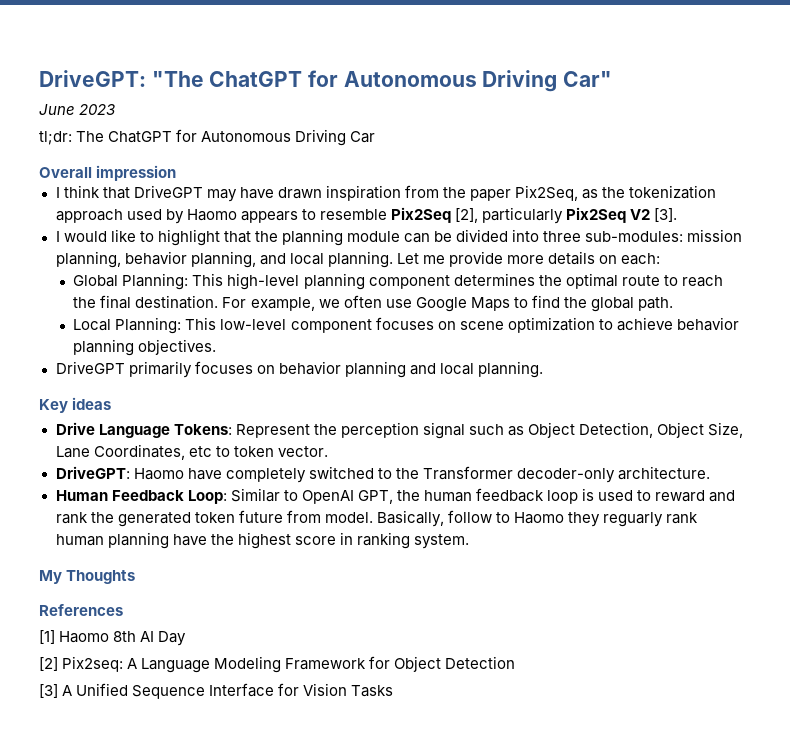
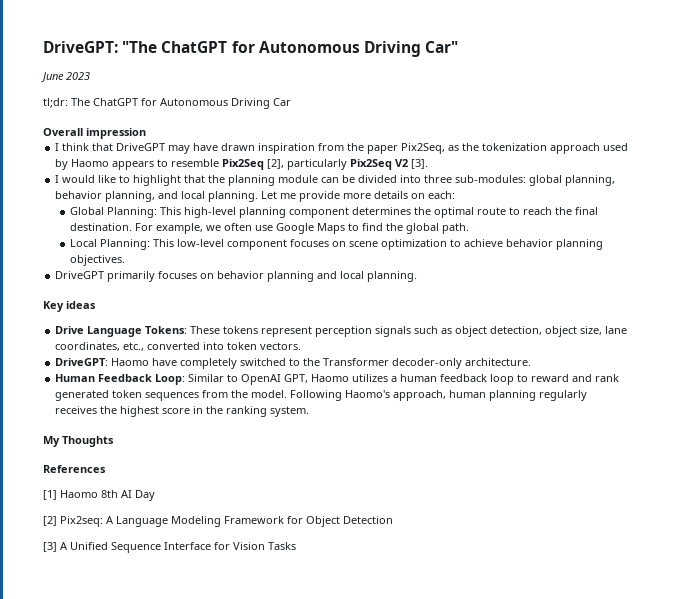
[687,229,743,242] mission -> [529,175,563,186] global
[235,422,744,439] [55,444,328,460] Represent the perception signal such as Object Detection, Object Size, Lane Coordinates, etc to token vector. -> [190,326,628,337] [55,342,302,351] These tokens represent perception signals such as object detection, object size, lane coordinates, etc., converted into token vectors.
[396,490,420,501] the -> [311,374,398,382] Haomo utilizes a
[582,488,634,501] is used -> (515, 379) none
[90,512,114,523] the -> (620, 378) none
[238,510,699,527] [55,532,207,549] future from model. Basically, follow to Haomo they reguarly rank human planning have -> [145,390,588,401] [55,406,98,414] sequences from the model. Following Haomo's approach, human planning regularly receives
(353, 538) none -> [206,406,224,414] the

